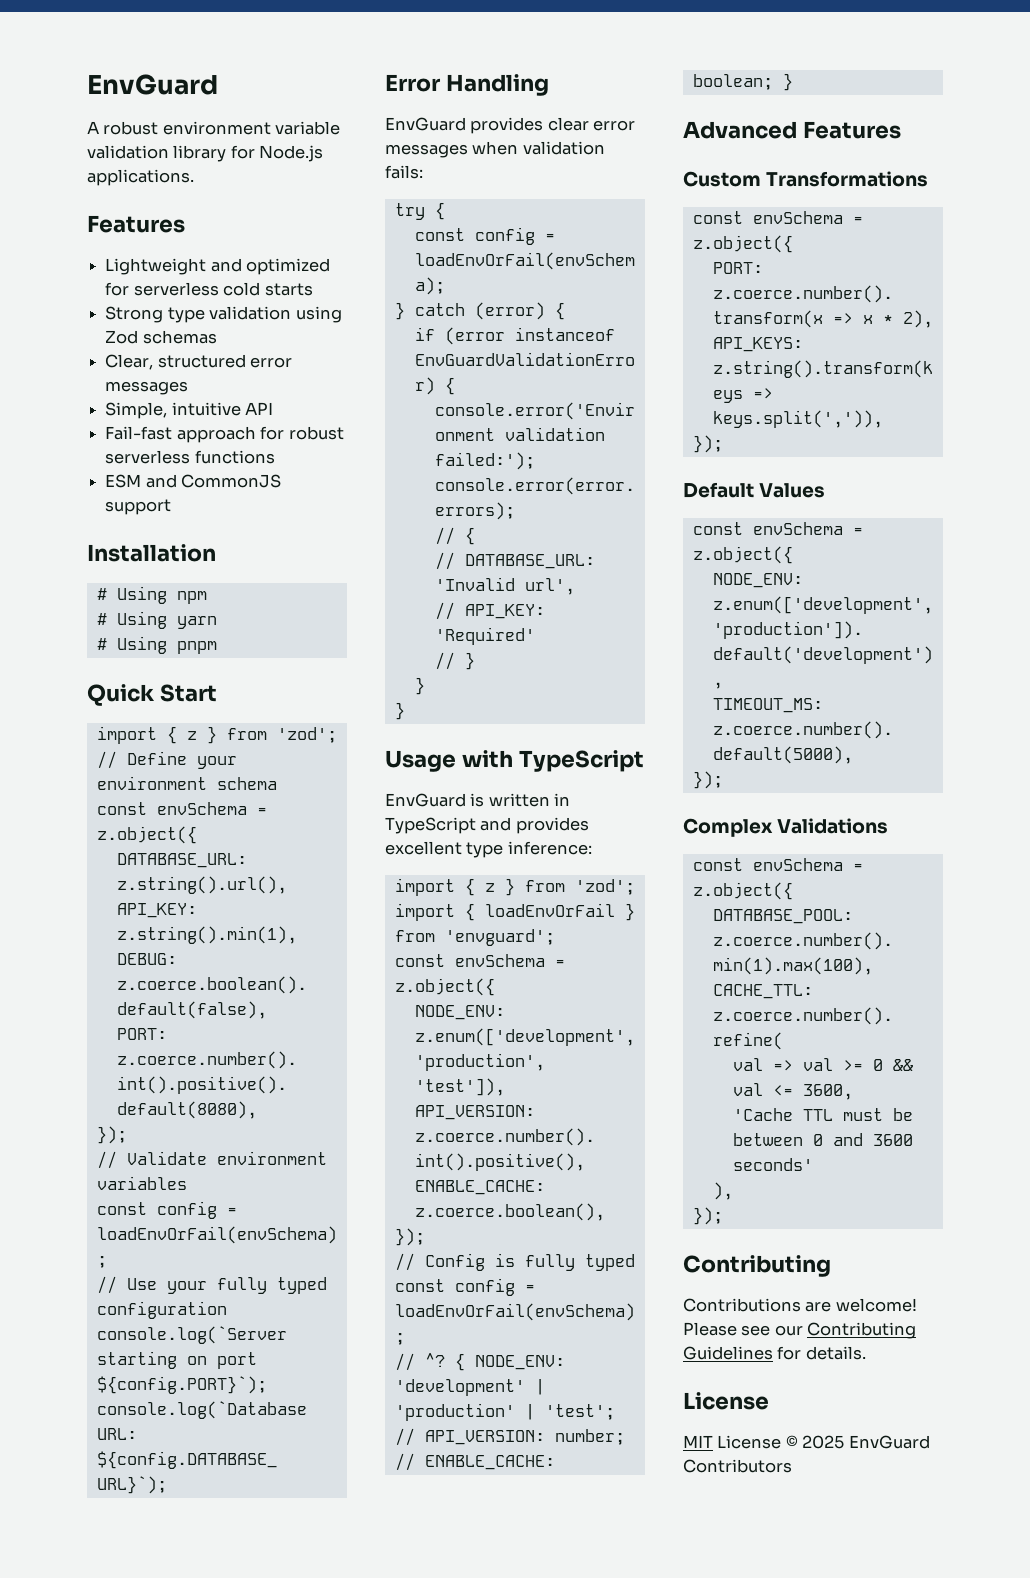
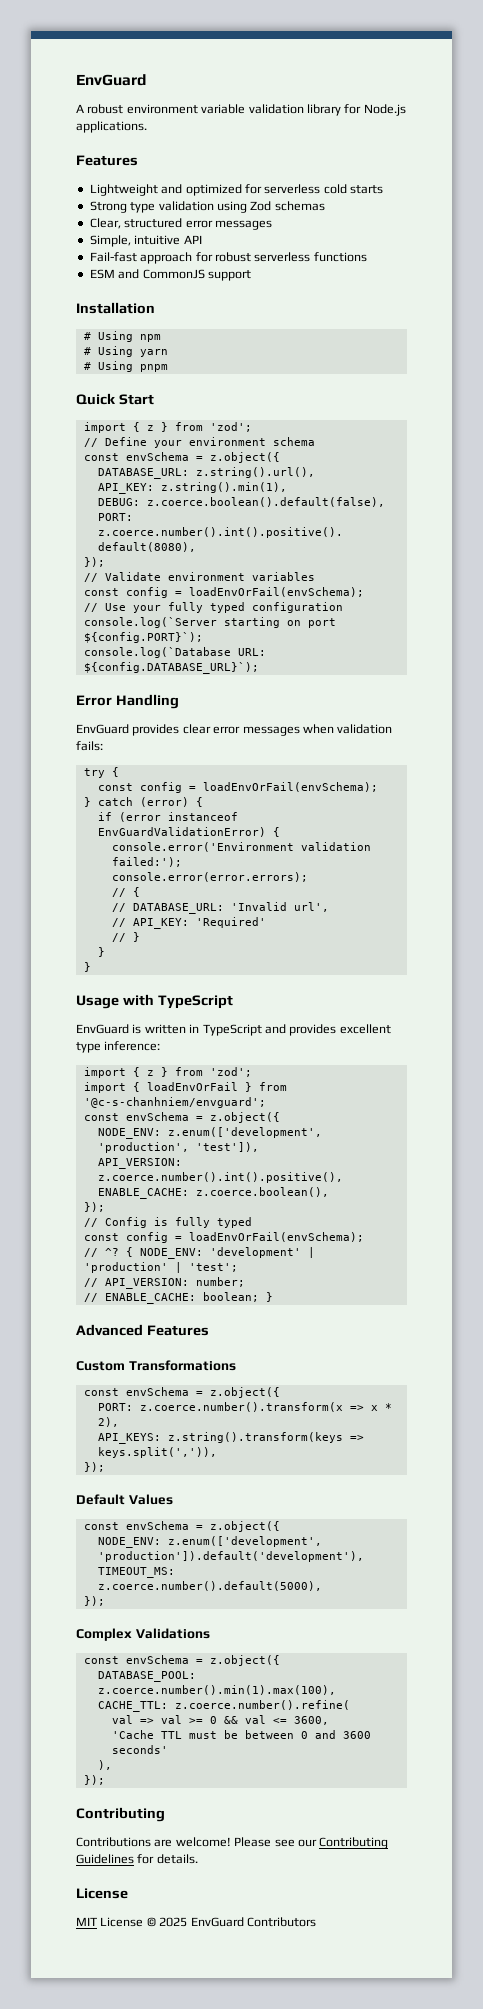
[444,929,555,946] 'envguard'; -> [83,1097,266,1108] '@c-s-chanhniem/envguard';

